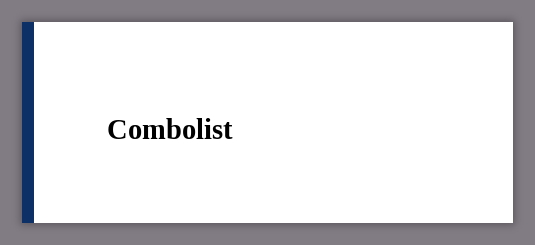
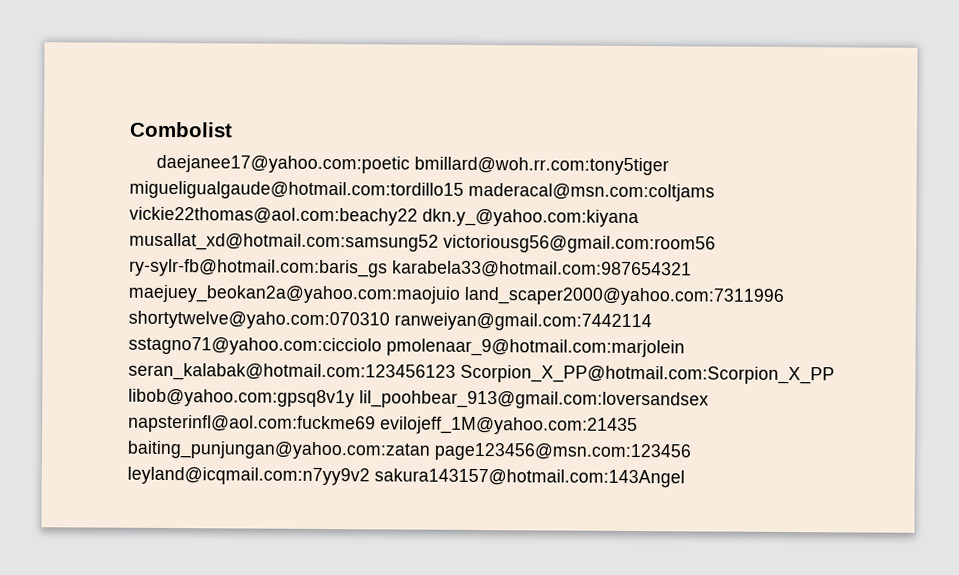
(233, 128) none -> [156,154,670,176] [129,180,715,202] [129,206,639,228] [129,232,716,254] [129,258,692,279] [128,284,784,306] [128,310,652,332] [128,336,685,358] [128,362,835,385] [128,388,709,410] [128,414,638,436] [127,440,691,462] [127,466,685,488] // daejanee17@yahoo.com:poetic bmillard@woh.rr.com:tony5tiger migueligualgaude@hotmail.com:tordillo15 maderacal@msn.com:coltjams vickie22thomas@aol.com:beachy22 dkn.y_@yahoo.com:kiyana musallat_xd@hotmail.com:samsung52 victoriousg56@gmail.com:room56 ry-sylr-fb@hotmail.com:baris_gs karabela33@hotmail.com:987654321 maejuey_beokan2a@yahoo.com:maojuio land_scaper2000@yahoo.com:7311996 shortytwelve@yaho.com:070310 ranweiyan@gmail.com:7442114 sstagno71@yahoo.com:cicciolo pmolenaar_9@hotmail.com:marjolein seran_kalabak@hotmail.com:123456123 Scorpion_X_PP@hotmail.com:Scorpion_X_PP libob@yahoo.com:gpsq8v1y lil_poohbear_913@gmail.com:loversandsex napsterinfl@aol.com:fuckme69 evilojeff_1M@yahoo.com:21435 baiting_punjungan@yahoo.com:zatan page123456@msn.com:123456 leyland@icqmail.com:n7yy9v2 sakura143157@hotmail.com:143Angel

